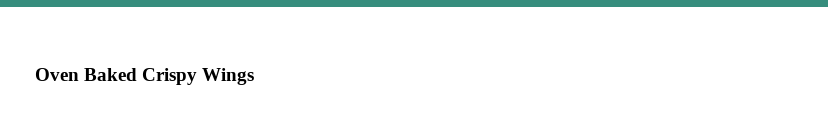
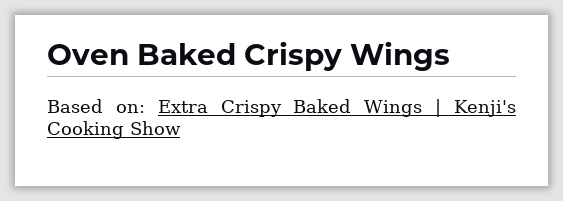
(255, 76) none -> [47,99,516,117] [47,121,181,139] // Based on: Extra Crispy Baked Wings | Kenji's Cooking Show

